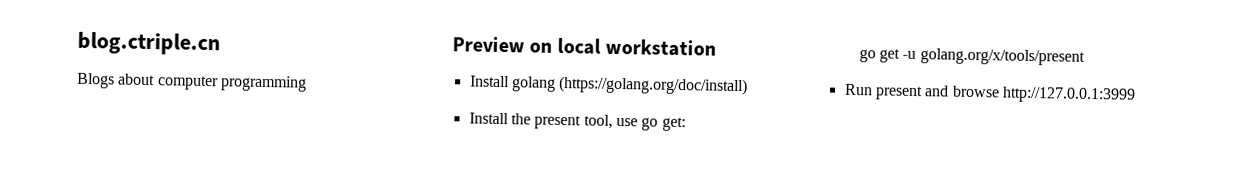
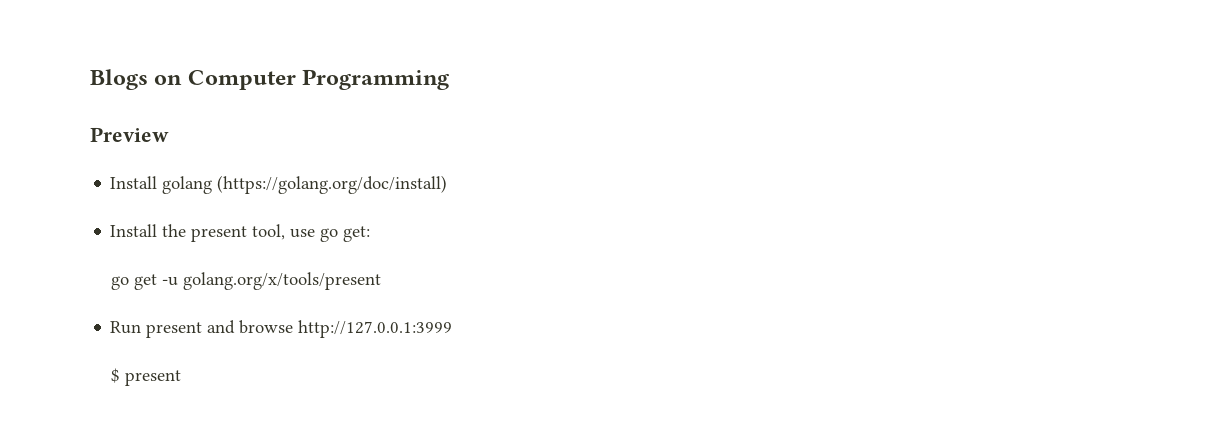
[77,31,221,56] [76,72,307,92] [452,36,717,57] blog.ctriple.cn // Blogs about computer programming // Preview on local workstation -> [90,69,450,90] [90,127,169,142] Blogs on Computer Programming // Preview
(1136, 95) none -> [111,368,182,386] // $ present

